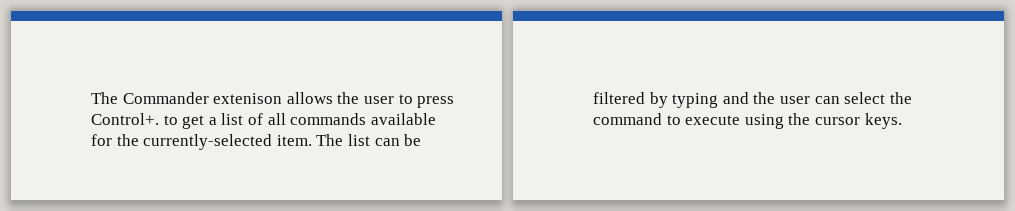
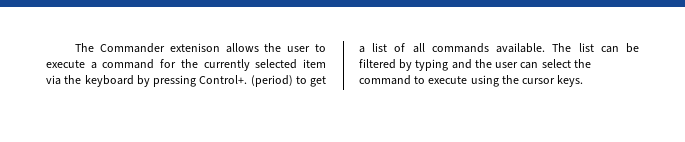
[417,96,455,108] [91,113,159,125] press Control+. -> [46,59,326,71] [46,75,293,87] execute a command for the currently selected item via the keyboard by pressing Control+. (period)
[370,113,436,125] [91,134,312,150] available for the currently-selected item. -> [496,43,546,53] available.

